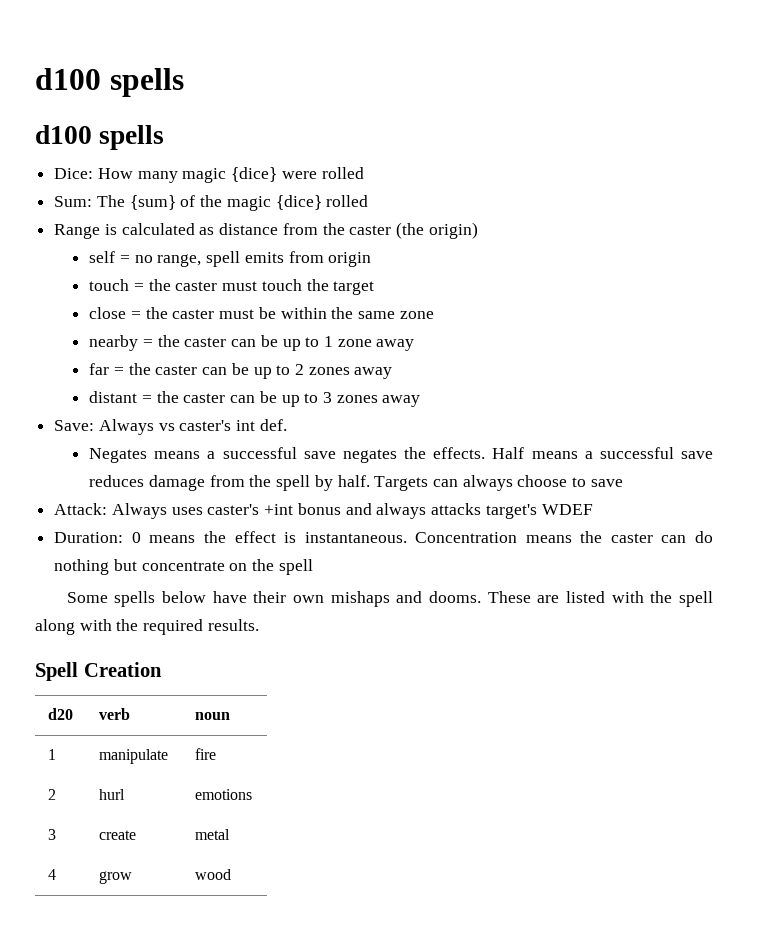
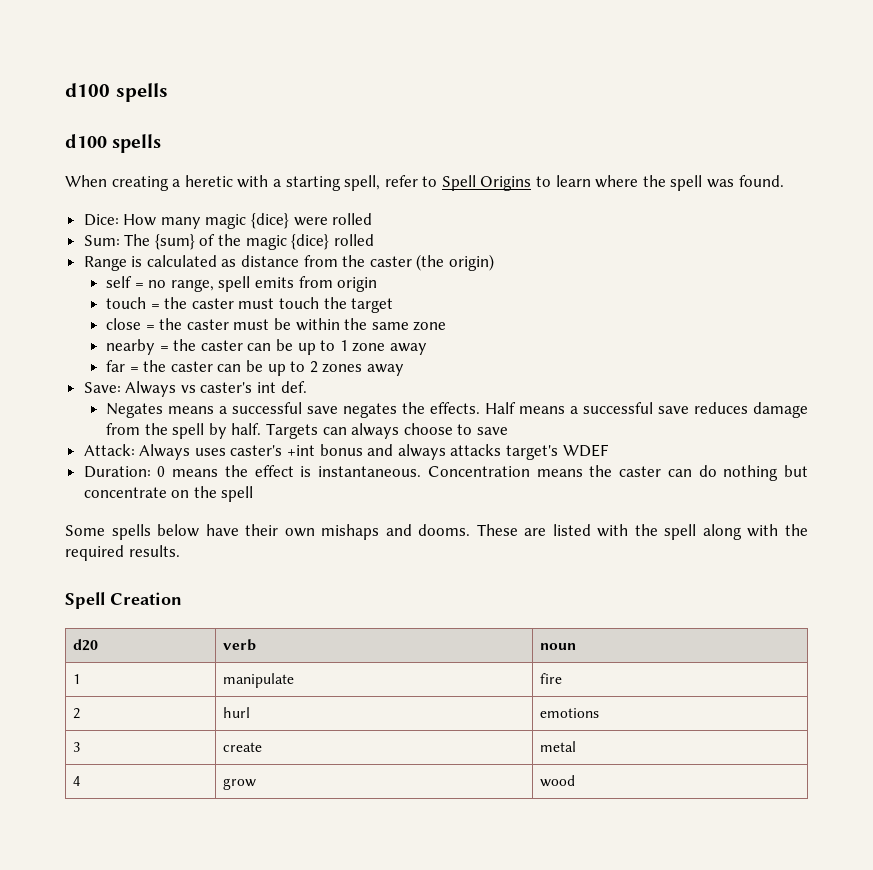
(165, 137) none -> [65,175,784,191] // When creating a heretic with a starting spell, refer to Spell Origins to learn where the spell was found.
[89,391,421,407] // distant = the caster can be up to 3 zones away -> (404, 370) none

